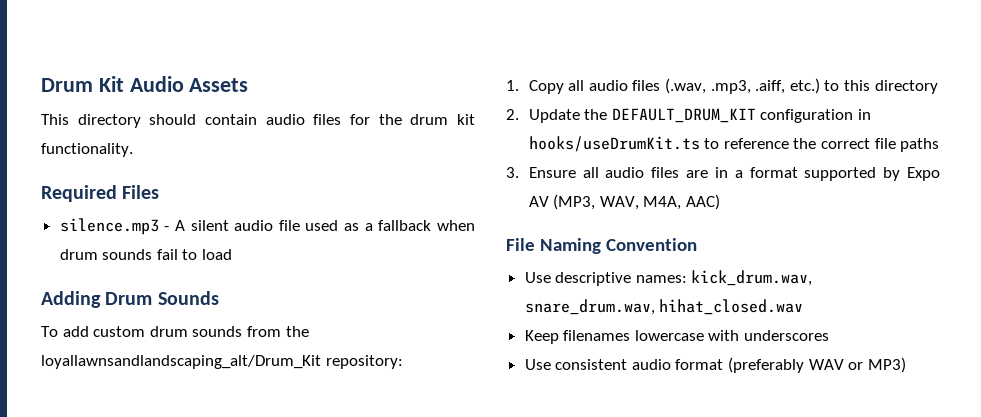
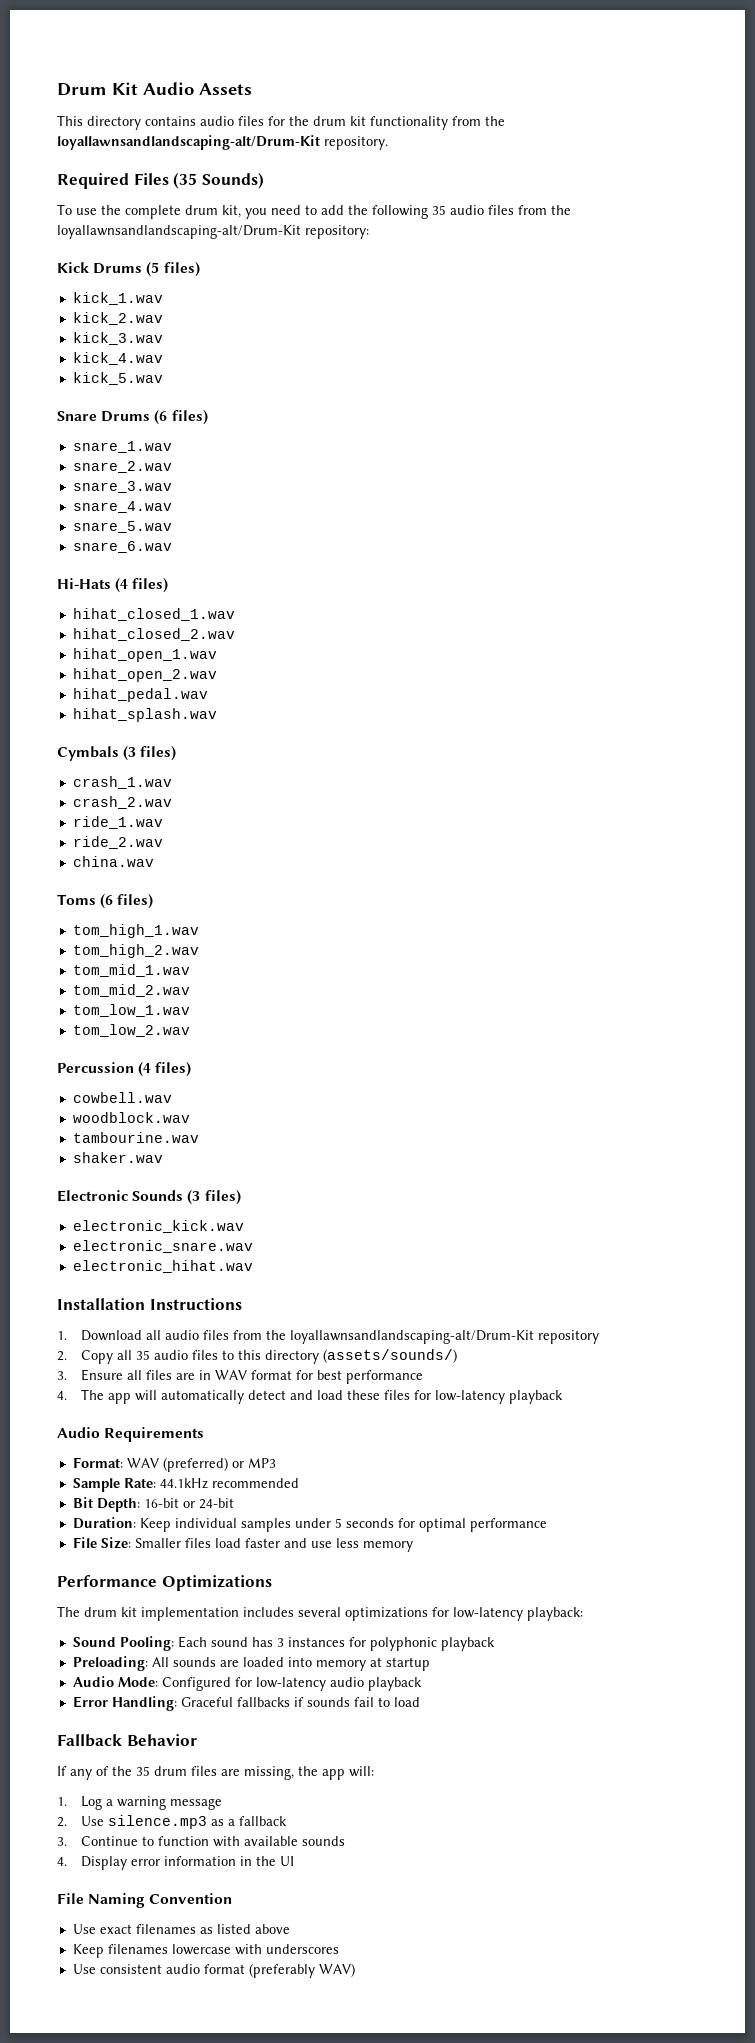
[149,114,257,125] should contain -> [145,116,196,126] contains
[41,143,133,157] [41,185,160,202] [59,218,475,235] [59,249,233,260] [41,291,219,308] [41,326,309,337] [41,355,403,369] [506,78,938,94] [506,108,872,123] [528,136,940,152] [506,167,940,181] [528,194,721,210] functionality. // Required Files // silence.mp3 - A silent audio file used as a fallback when drum sounds fail to load // Adding Drum Sounds // To add custom drum sounds from the loyallawnsandlandscaping_alt/Drum_Kit repository: // 1. Copy all audio files (.wav, .mp3, .aiff, etc.) to this directory // 2. Update the DEFAULT_DRUM_KIT configuration in hooks/useDrumKit.ts to reference the correct file paths // 3. Ensure all audio files are in a format supported by Expo AV (MP3, WAV, M4A, AAC) -> [370,116,505,130] [57,135,388,150] [57,172,264,189] [57,204,571,219] [57,225,369,239] [57,262,200,277] [72,292,163,305] [72,312,163,325] [72,332,163,345] [72,352,163,365] [72,372,163,385] [57,410,208,425] [72,441,172,453] [72,461,172,473] [72,481,172,493] [72,501,172,513] [72,521,172,533] [72,541,172,553] [57,578,169,593] [72,608,235,621] [72,628,235,641] [72,648,217,662] [72,668,217,682] [72,688,208,702] [72,708,217,722] [57,746,177,761] [72,776,172,789] [72,796,172,809] [72,816,163,829] [72,836,163,849] [72,856,154,867] [57,894,154,909] [72,924,199,938] [72,944,199,958] [72,964,190,977] [72,984,190,997] [72,1004,190,1017] [72,1024,190,1037] [57,1062,192,1077] [72,1092,172,1103] [72,1112,190,1123] [72,1132,199,1143] [72,1152,163,1163] [57,1190,241,1205] [72,1220,244,1233] [72,1240,253,1253] [72,1260,253,1273] [57,1298,242,1310] [57,1330,599,1344] [57,1349,457,1364] [57,1369,423,1384] [57,1389,563,1404] [57,1427,205,1442] [72,1457,276,1472] [72,1478,299,1492] [72,1497,234,1512] [72,1517,547,1532] [72,1537,413,1552] [57,1575,272,1591] [57,1606,583,1621] [72,1636,495,1651] [72,1656,430,1671] [72,1676,422,1691] [72,1696,420,1711] [57,1734,197,1747] [57,1766,374,1780] [57,1796,222,1810] [57,1815,287,1829] [57,1836,345,1847] [57,1856,294,1870] functionality from the loyallawnsandlandscaping-alt/Drum-Kit repository. // Required Files (35 Sounds) // To use the complete drum kit, you need to add the following 35 audio files from the loyallawnsandlandscaping-alt/Drum-Kit repository: // Kick Drums (5 files) // kick_1.wav // kick_2.wav // kick_3.wav // kick_4.wav // kick_5.wav // Snare Drums (6 files) // snare_1.wav // snare_2.wav // snare_3.wav // snare_4.wav // snare_5.wav // snare_6.wav // Hi-Hats (4 files) // hihat_closed_1.wav // hihat_closed_2.wav // hihat_open_1.wav // hihat_open_2.wav // hihat_pedal.wav // hihat_splash.wav // Cymbals (3 files) // crash_1.wav // crash_2.wav // ride_1.wav // ride_2.wav // china.wav // Toms (6 files) // tom_high_1.wav // tom_high_2.wav // tom_mid_1.wav // tom_mid_2.wav // tom_low_1.wav // tom_low_2.wav // Percussion (4 files) // cowbell.wav // woodblock.wav // tambourine.wav // shaker.wav // Electronic Sounds (3 files) // electronic_kick.wav // electronic_snare.wav // electronic_hihat.wav // Installation Instructions // 1. Download all audio files from the loyallawnsandlandscaping-alt/Drum-Kit repository // 2. Copy all 35 audio files to this directory (assets/sounds/) // 3. Ensure all files are in WAV format for best performance // 4. The app will automatically detect and load these files for low-latency playback // Audio Requirements // Format: WAV (preferred) or MP3 // Sample Rate: 44.1kHz recommended // Bit Depth: 16-bit or 24-bit // Duration: Keep individual samples under 5 seconds for optimal performance // File Size: Smaller files load faster and use less memory // Performance Optimizations // The drum kit implementation includes several optimizations for low-latency playback: // Sound Pooling: Each sound has 3 instances for polyphonic playback // Preloading: All sounds are loaded into memory at startup // Audio Mode: Configured for low-latency audio playback // Error Handling: Graceful fallbacks if sounds fail to load // Fallback Behavior // If any of the 35 drum files are missing, the app will: // 1. Log a warning message // 2. Use silence.mp3 as a fallback // 3. Continue to function with available sounds // 4. Display error information in the UI
[555,270,813,286] [524,299,804,315] descriptive names: kick_drum.wav, snare_drum.wav, hihat_closed.wav -> [99,1924,290,1934] exact filenames as listed above
[808,357,906,373] WAV or MP3) -> [318,1963,355,1977] WAV)

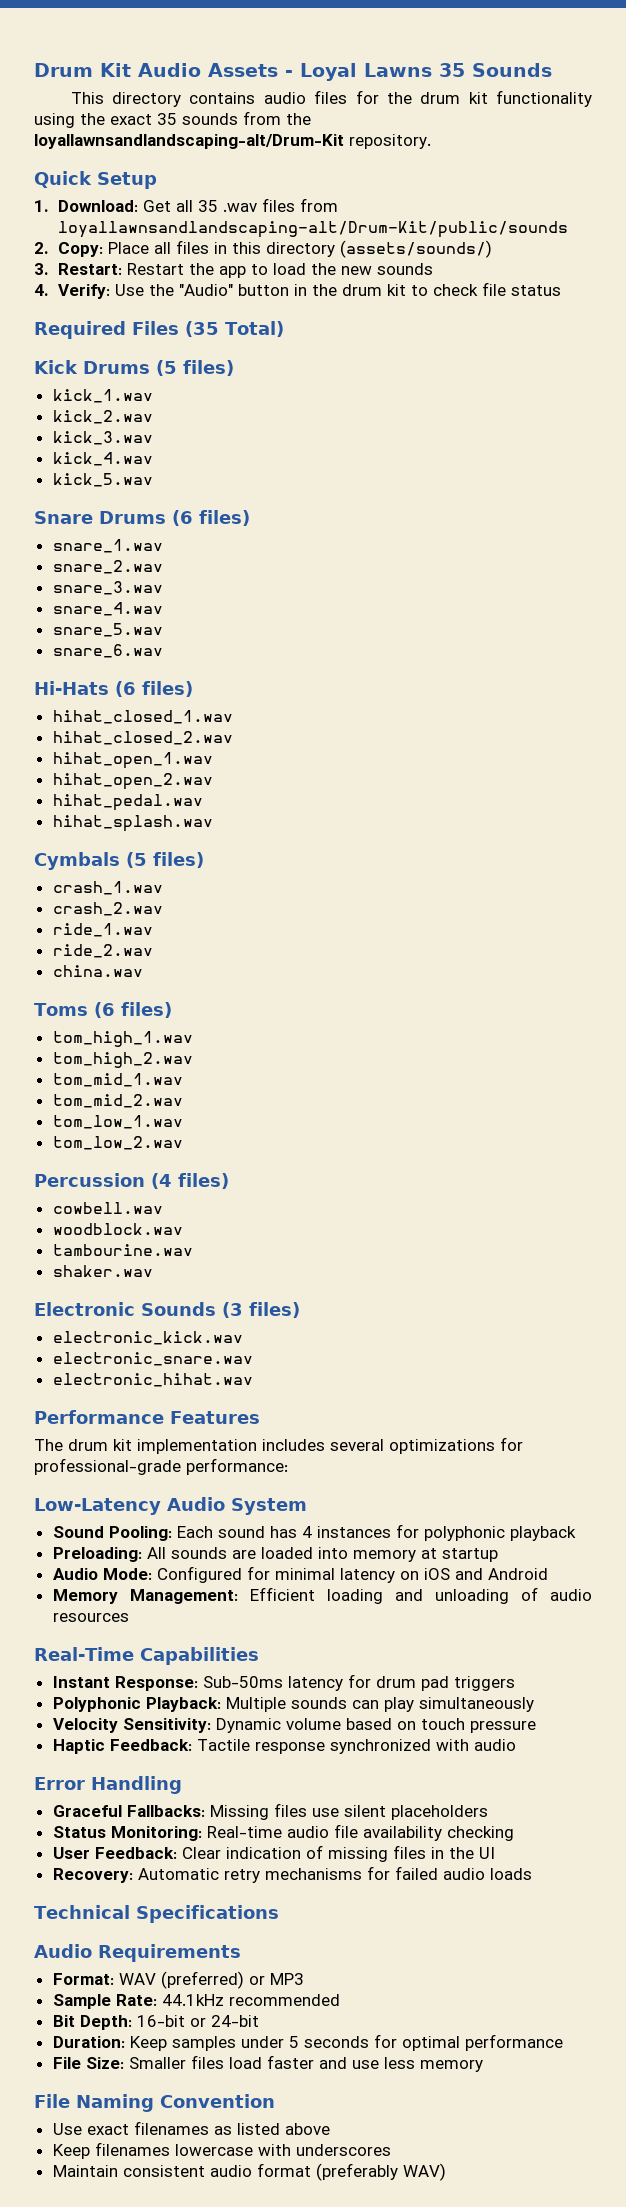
(252, 89) none -> [285,63,552,81] - Loyal Lawns 35 Sounds
(448, 123) none -> [34,113,238,128] using the exact 35 sounds
[57,172,264,189] [57,204,571,219] [57,225,369,239] Required Files (35 Sounds) // To use the complete drum kit, you need to add the following 35 audio files from the loyallawnsandlandscaping-alt/Drum-Kit repository: -> [34,171,157,189] [34,198,338,212] [57,221,568,238] [34,240,492,258] [34,263,433,278] [34,282,561,299] [34,321,284,339] Quick Setup // 1. Download: Get all 35 .wav files from loyallawnsandlandscaping-alt/Drum-Kit/public/sounds // 2. Copy: Place all files in this directory (assets/sounds/) // 3. Restart: Restart the app to load the new sounds // 4. Verify: Use the "Audio" button in the drum kit to check file status // Required Files (35 Total)
[115,578,129,593] (4 -> [115,681,136,697] (6
[123,746,137,761] (3 -> [126,852,147,868] (5
[57,1298,242,1310] [57,1330,599,1344] [57,1349,457,1364] [57,1369,423,1384] [57,1389,563,1404] Installation Instructions // 1. Download all audio files from the loyallawnsandlandscaping-alt/Drum-Kit repository // 2. Copy all 35 audio files to this directory (assets/sounds/) // 3. Ensure all files are in WAV format for best performance // 4. The app will automatically detect and load these files for low-latency playback -> [34,1410,260,1424] [34,1437,523,1454] [34,1458,288,1475] [34,1497,307,1515] [52,1524,576,1541] [52,1547,498,1562] [52,1566,548,1583] [52,1587,592,1604] [52,1613,129,1622] [34,1647,259,1665] [52,1674,515,1691] [52,1697,534,1712] [52,1718,536,1733] [52,1739,516,1754] [34,1776,182,1794] [52,1803,488,1820] [52,1824,514,1841] [52,1845,495,1862] [52,1866,532,1883] [34,1905,279,1923] Performance Features // The drum kit implementation includes several optimizations for professional-grade performance: // Low-Latency Audio System // Sound Pooling: Each sound has 4 instances for polyphonic playback // Preloading: All sounds are loaded into memory at startup // Audio Mode: Configured for minimal latency on iOS and Android // Memory Management: Efficient loading and unloading of audio resources // Real-Time Capabilities // Instant Response: Sub-50ms latency for drum pad triggers // Polyphonic Playback: Multiple sounds can play simultaneously // Velocity Sensitivity: Dynamic volume based on touch pressure // Haptic Feedback: Tactile response synchronized with audio // Error Handling // Graceful Fallbacks: Missing files use silent placeholders // Status Monitoring: Real-time audio file availability checking // User Feedback: Clear indication of missing files in the UI // Recovery: Automatic retry mechanisms for failed audio loads // Technical Specifications
[174,1518,237,1528] individual -> (167, 2043) none
[57,1575,272,1591] [57,1606,583,1621] [72,1636,495,1651] [72,1656,430,1671] [72,1676,422,1691] [72,1696,420,1711] [57,1734,197,1747] [57,1766,374,1780] [57,1796,222,1810] [57,1815,287,1829] [57,1836,345,1847] [57,1856,294,1870] // Performance Optimizations // The drum kit implementation includes several optimizations for low-latency playback: // Sound Pooling: Each sound has 3 instances for polyphonic playback // Preloading: All sounds are loaded into memory at startup // Audio Mode: Configured for low-latency audio playback // Error Handling: Graceful fallbacks if sounds fail to load // Fallback Behavior // If any of the 35 drum files are missing, the app will: // 1. Log a warning message // 2. Use silence.mp3 as a fallback // 3. Continue to function with available sounds // 4. Display error information in the UI -> (483, 2066) none
[72,1964,96,1974] Use -> [52,2165,118,2177] Maintain

